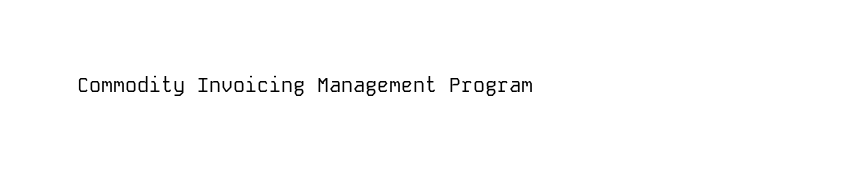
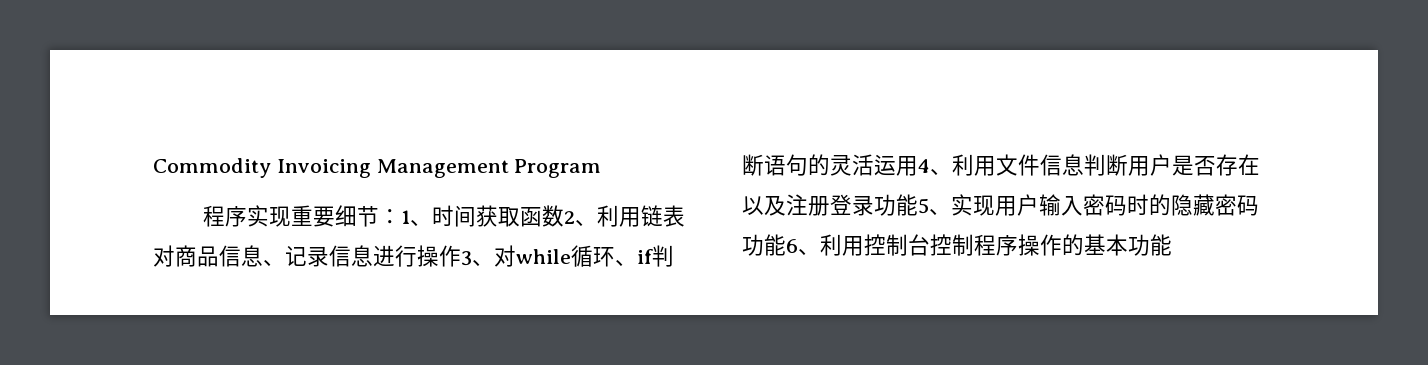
(533, 87) none -> [203,205,686,227] [153,245,674,267] [742,154,1260,176] [742,194,1259,216] [742,234,1172,256] // 程序实现重要细节：1、时间获取函数2、利用链表对商品信息、记录信息进行操作3、对while循环、if判断语句的灵活运用4、利用文件信息判断用户是否存在以及注册登录功能5、实现用户输入密码时的隐藏密码功能6、利用控制台控制程序操作的基本功能

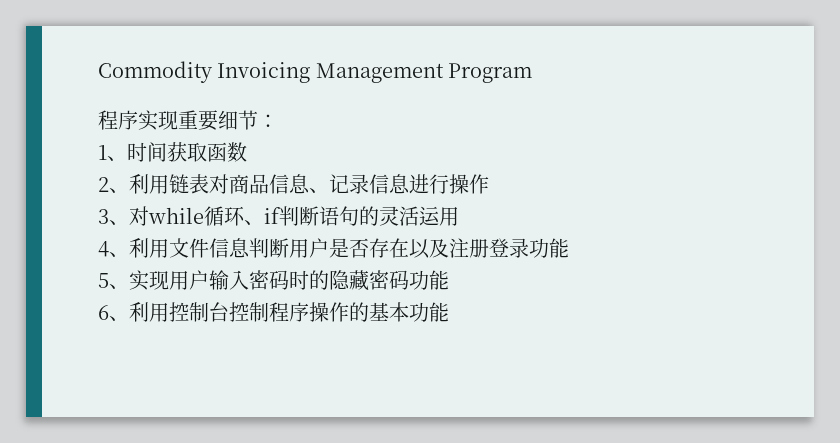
(402, 216) none -> (278, 121) //
(565, 216) none -> (247, 152) //
(461, 256) none -> (489, 184) //
(918, 166) none -> (459, 216) //
(918, 205) none -> (569, 248) //
(786, 245) none -> (449, 280) //

